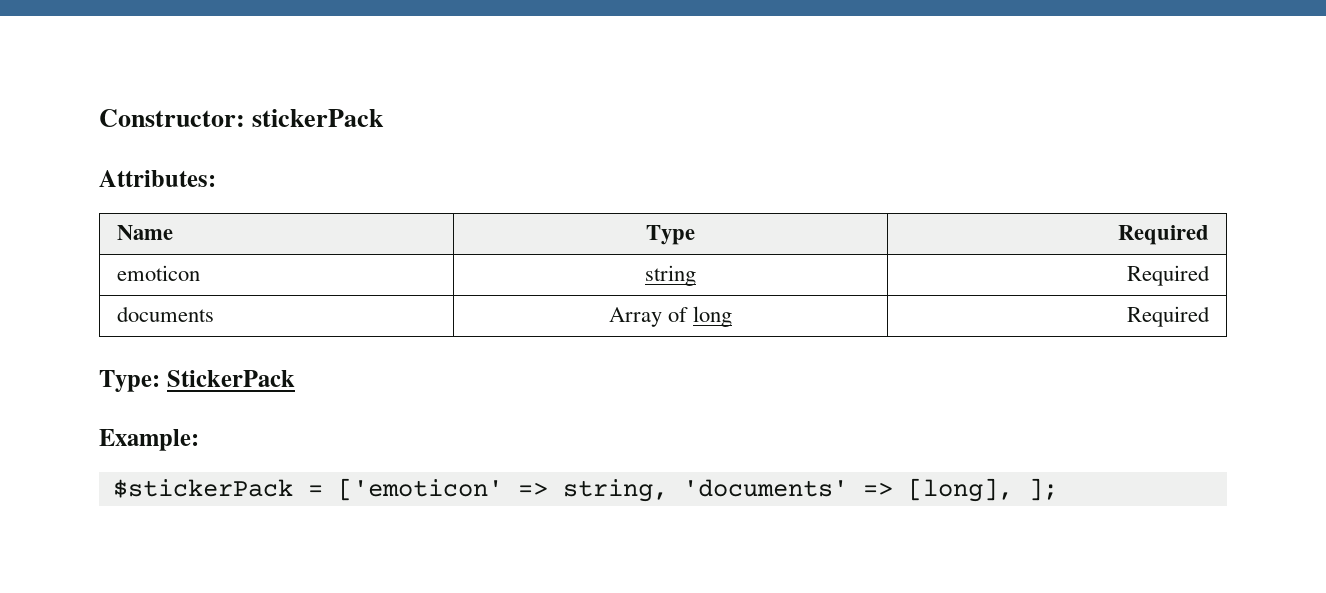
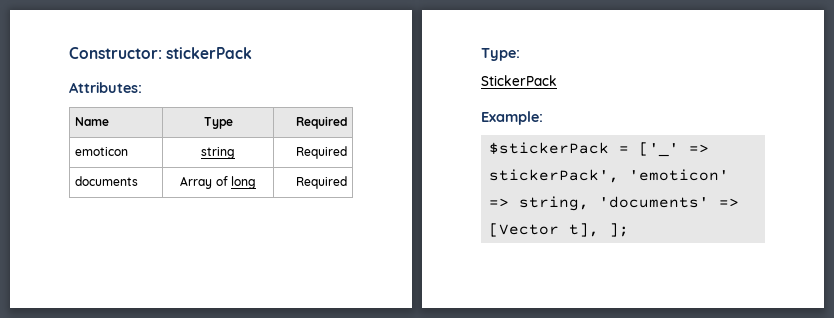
(160, 381) none -> (520, 54) //
[337,478,503,501] ['emoticon' -> [639,142,710,157] [489,169,730,183] ['_' => stickerPack', 'emoticon'
[907,478,1013,502] [long], -> [489,223,600,237] [Vector t],

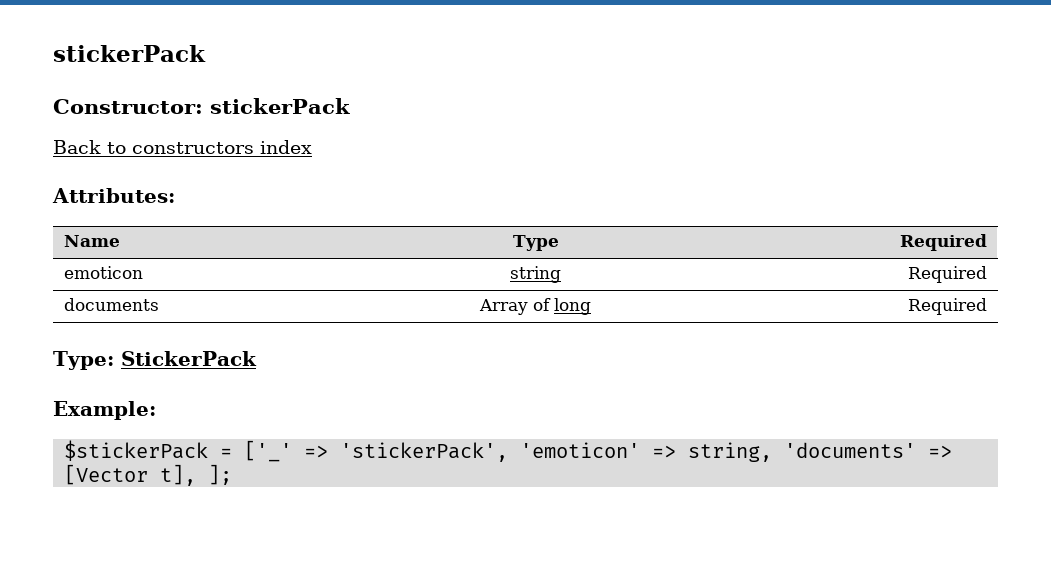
(69, 53) none -> [53,45,206,62] stickerPack //
(253, 53) none -> [53,140,312,154] // Back to constructors index
(520, 54) // -> (114, 360) none
[489,169,620,183] stickerPack', -> [340,442,509,462] 'stickerPack',

